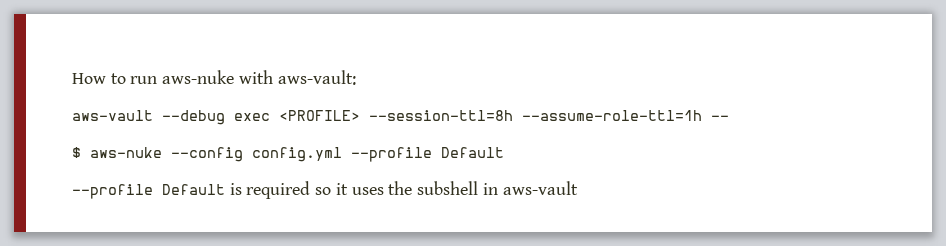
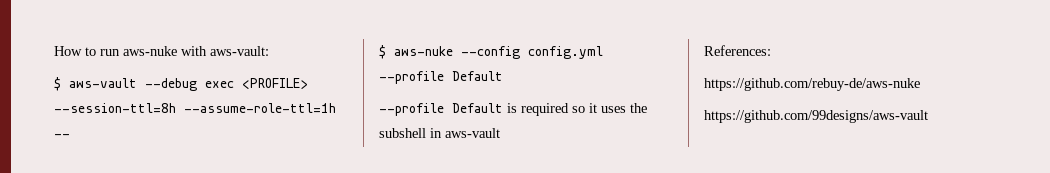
(356, 77) none -> [54,77,61,91] $
(578, 188) none -> [704,45,771,56] [704,78,920,91] [704,110,928,123] // References: // https://github.com/rebuy-de/aws-nuke // https://github.com/99designs/aws-vault

